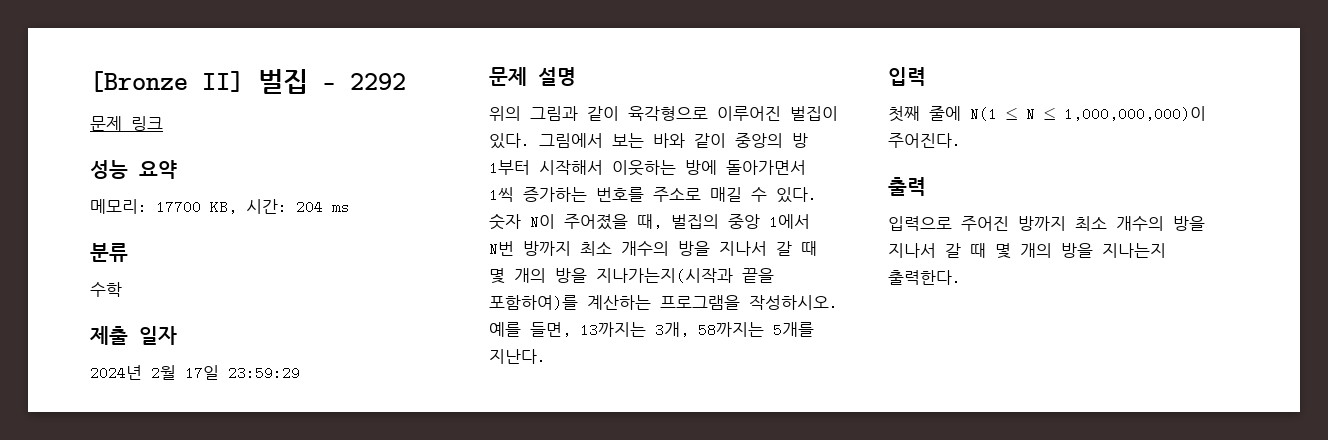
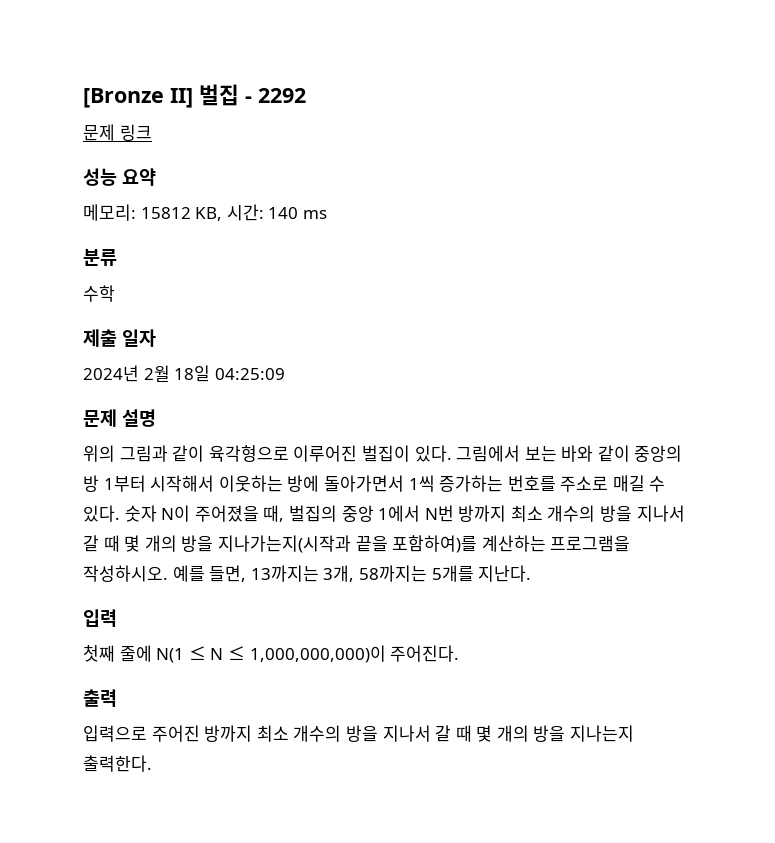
[156,200,201,214] 17700 -> [140,207,191,219] 15812
[296,200,323,214] 204 -> [268,207,299,219] 140
[185,365,300,380] 17일 23:59:29 -> [174,365,285,382] 18일 04:25:09

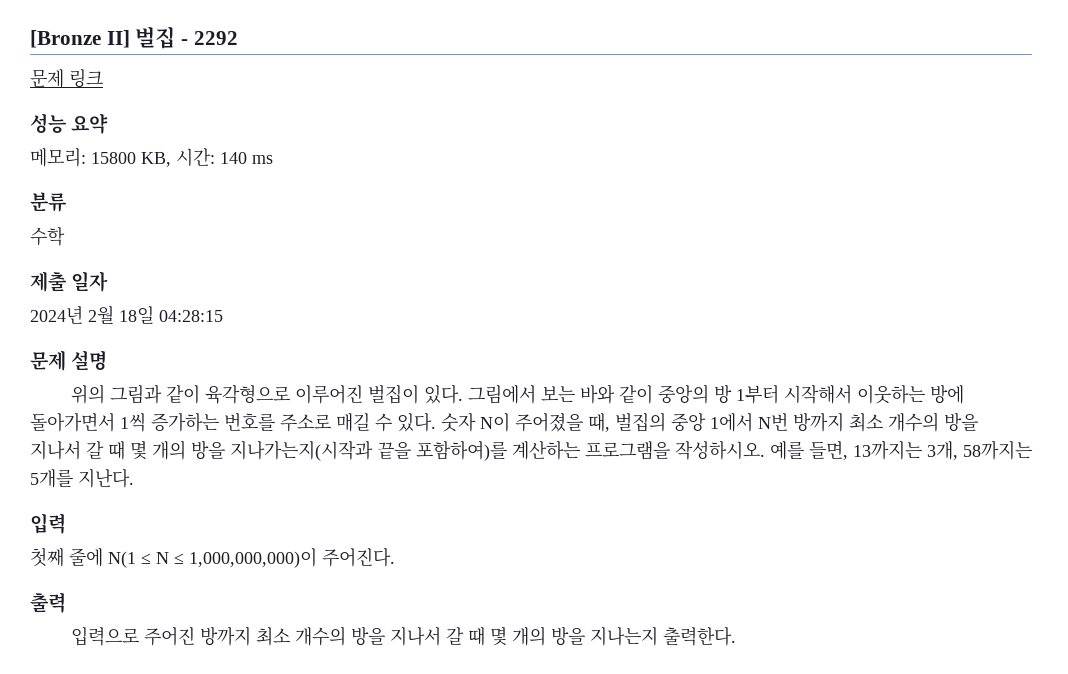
[140,207,191,219] 15812 -> [91,152,136,164] 15800
[214,368,285,380] 04:25:09 -> [159,310,223,322] 04:28:15

